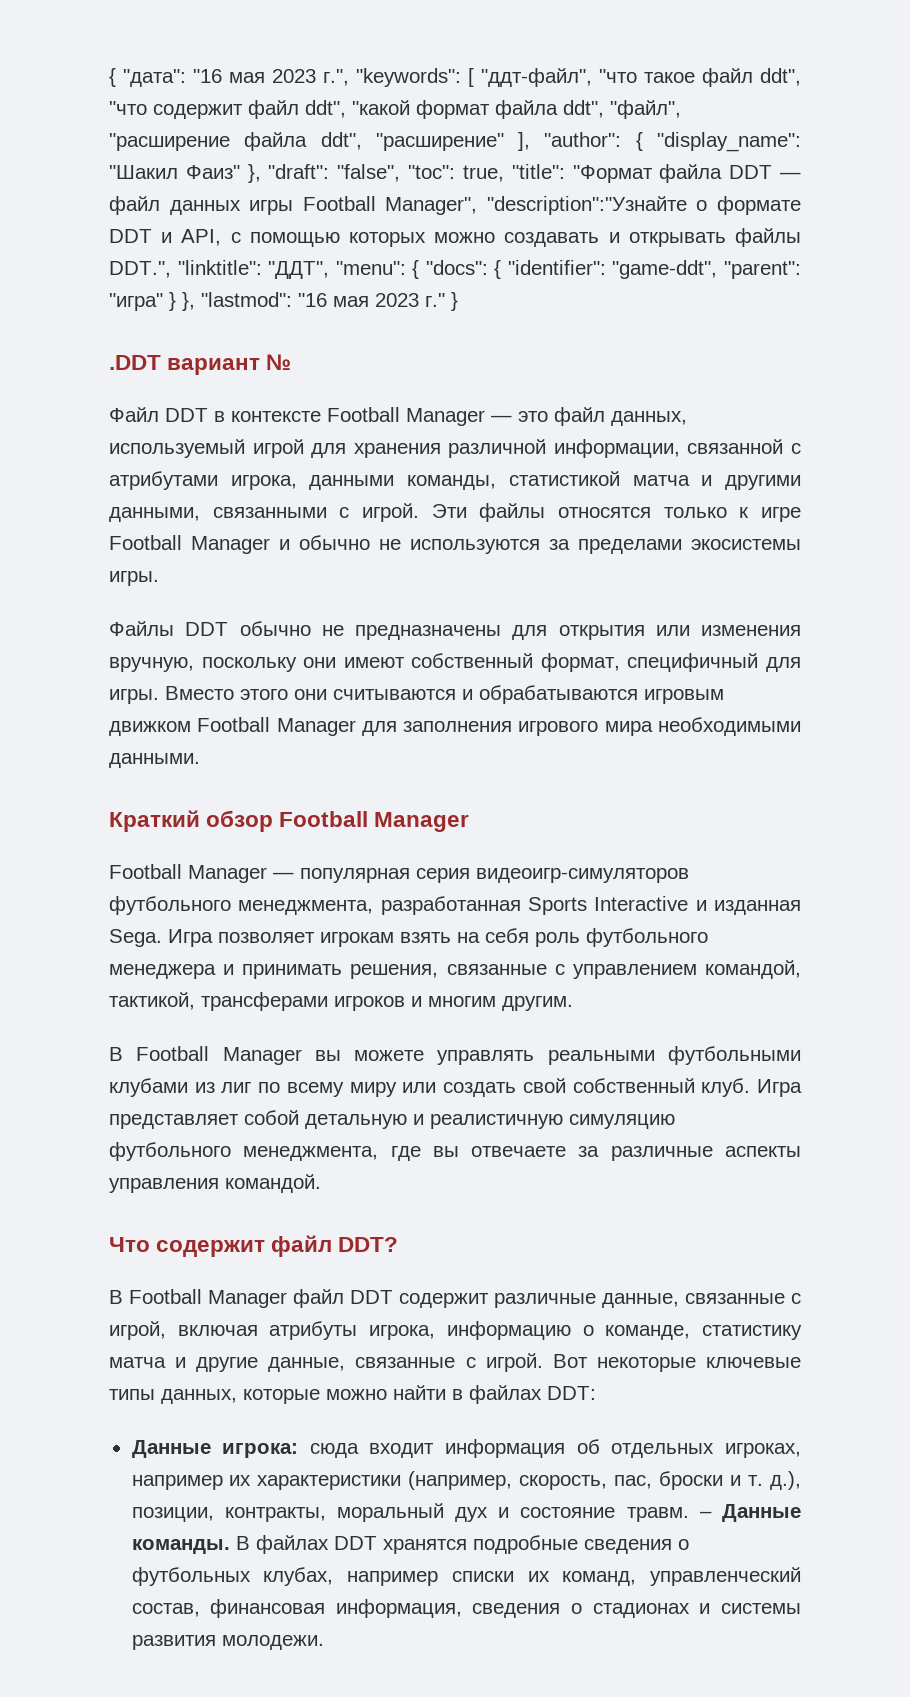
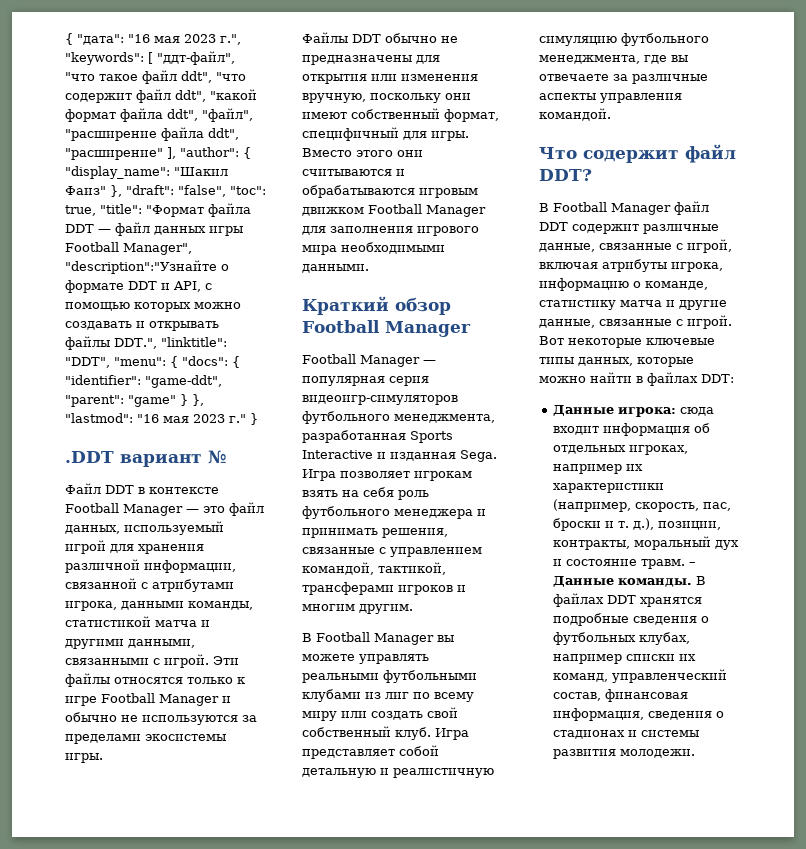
[268,261,330,279] "ДДТ", -> [65,357,110,368] "DDT",
[109,293,163,311] "игра" -> [128,395,176,407] "game"

